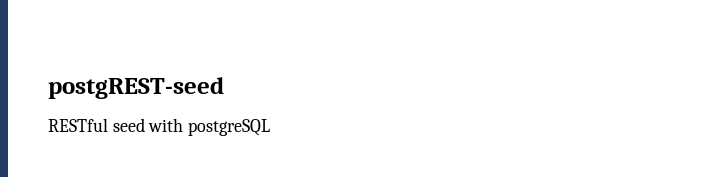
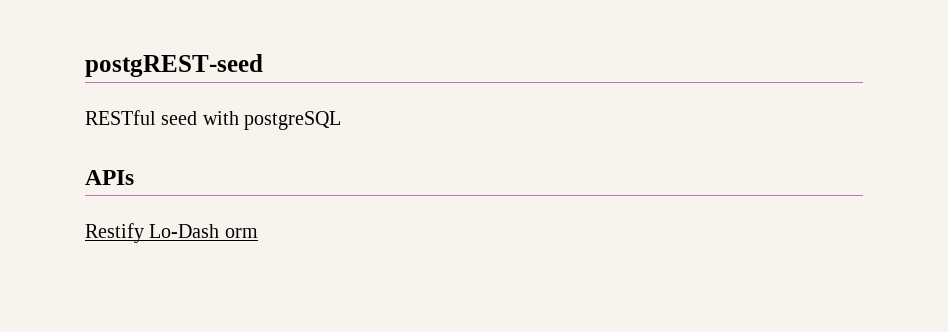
(271, 127) none -> [85,170,134,185] [85,223,258,243] // APIs // Restify Lo-Dash orm

